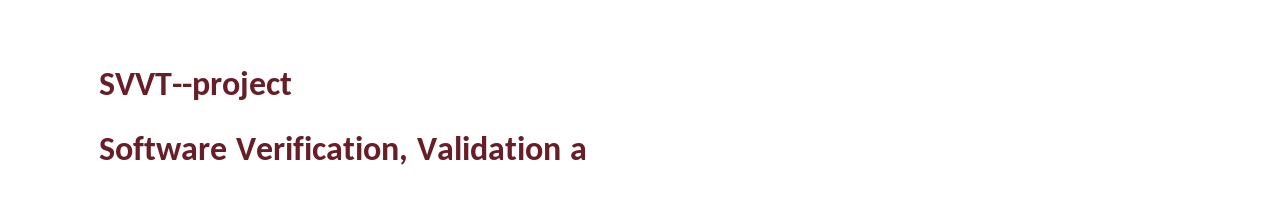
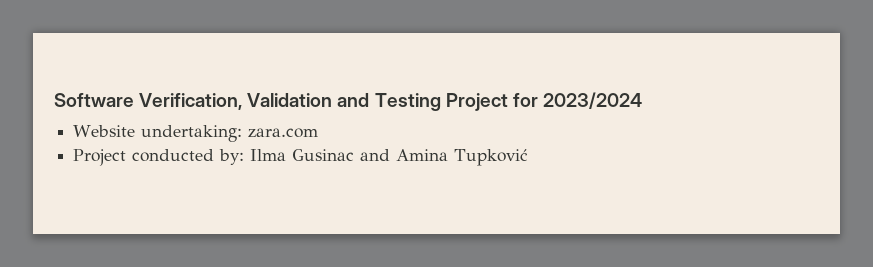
[99,71,292,100] SVVT--project // -> (54, 100) none
[570,143,588,160] a -> [337,92,642,111] [73,125,319,142] [73,149,529,166] and Testing Project for 2023/2024 // Website undertaking: zara.com // Project conducted by: Ilma Gusinac and Amina Tupković

